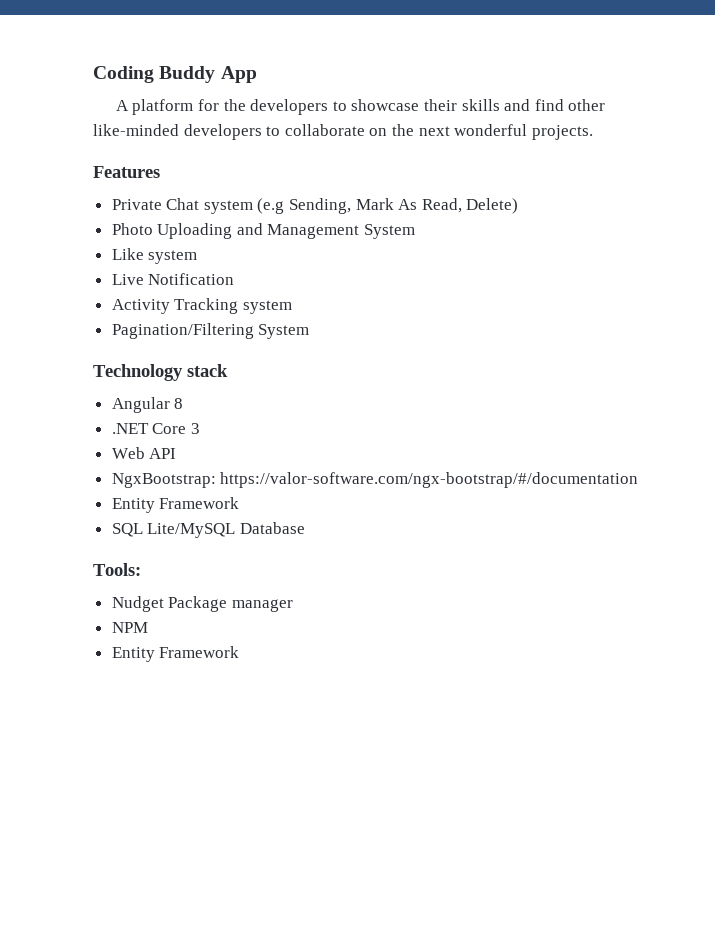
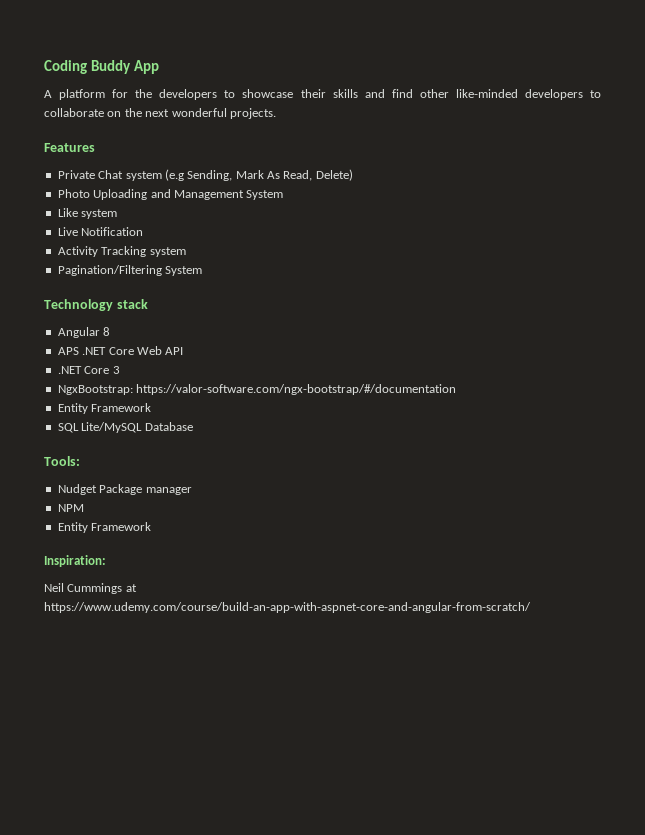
(184, 403) none -> [57,346,184,355] // APS .NET Core Web API
[111,447,177,459] // Web API -> (120, 370) none
(240, 652) none -> [44,555,106,567] [44,583,137,594] [44,602,531,613] // Inspiration: // Neil Cummings at https://www.udemy.com/course/build-an-app-with-aspnet-core-and-angular-from-scratch/

